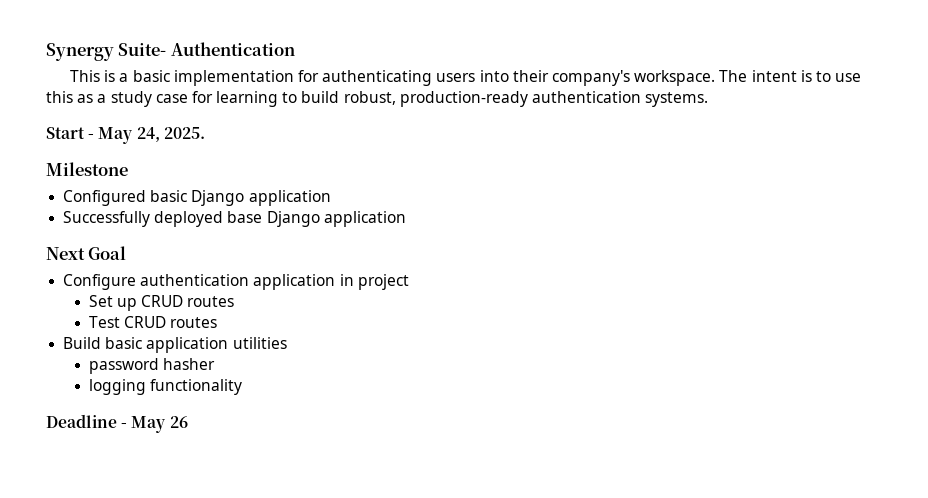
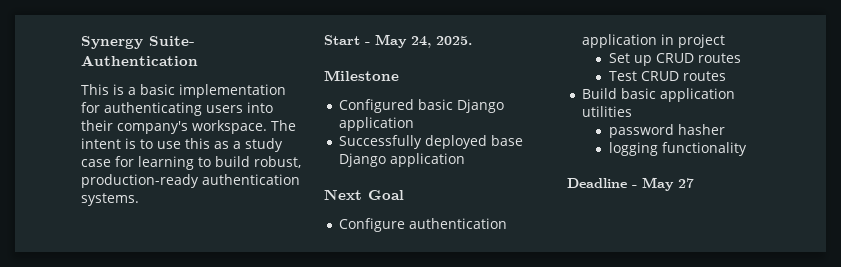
[169,416,188,428] 26 -> [678,178,694,188] 27

